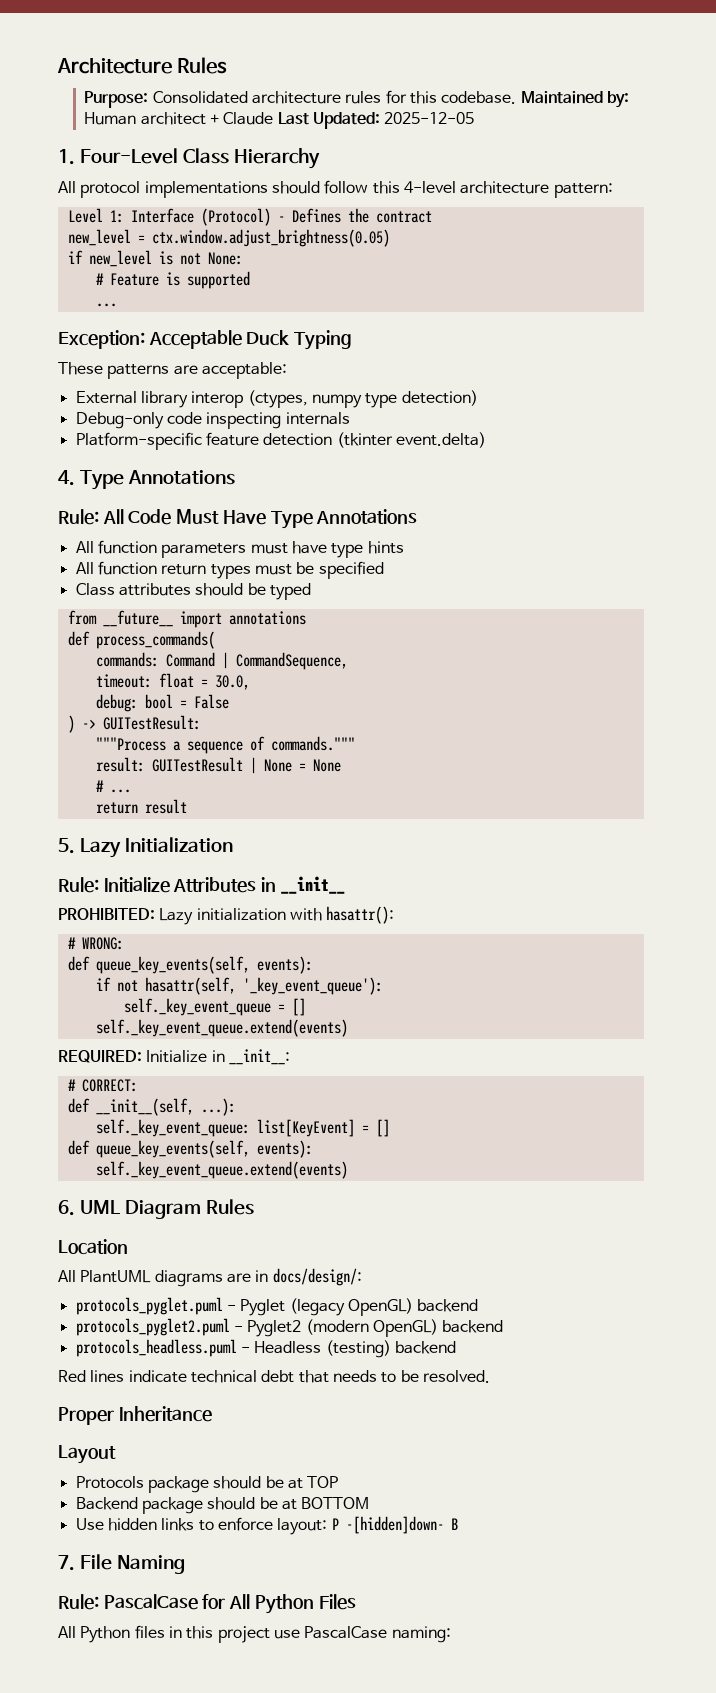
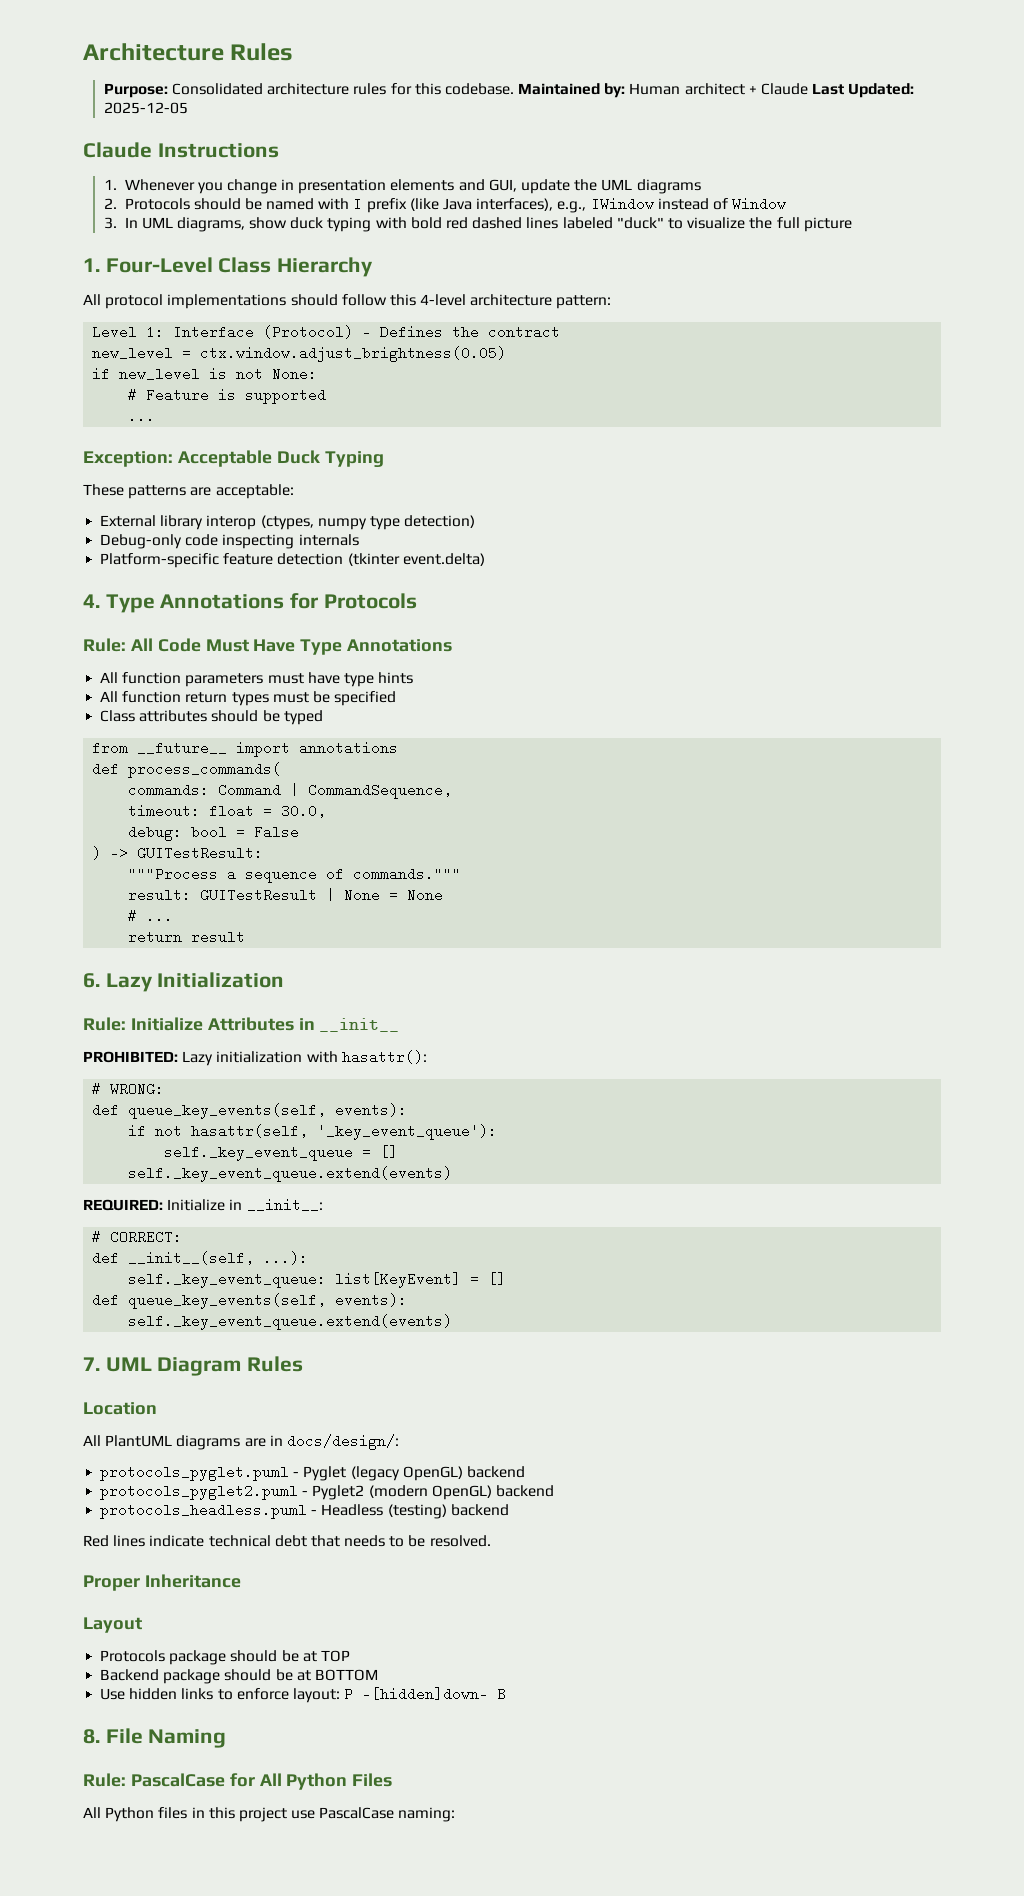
(475, 118) none -> [83,142,279,158] [103,179,701,194] [103,197,787,213] [103,217,852,232] // Claude Instructions // 1. Whenever you change in presentation elements and GUI, update the UML diagrams // 2. Protocols should be named with I prefix (like Java interfaces), e.g., IWindow instead of Window // 3. In UML diagrams, show duck typing with bold red dashed lines labeled "duck" to visualize the full picture
(235, 477) none -> [290,593,417,609] for Protocols
[58,838,75,854] 5. -> [83,973,100,988] 6.
[58,1200,75,1216] 6. -> [83,1357,100,1371] 7.
[58,1555,75,1571] 7. -> [83,1729,100,1744] 8.

